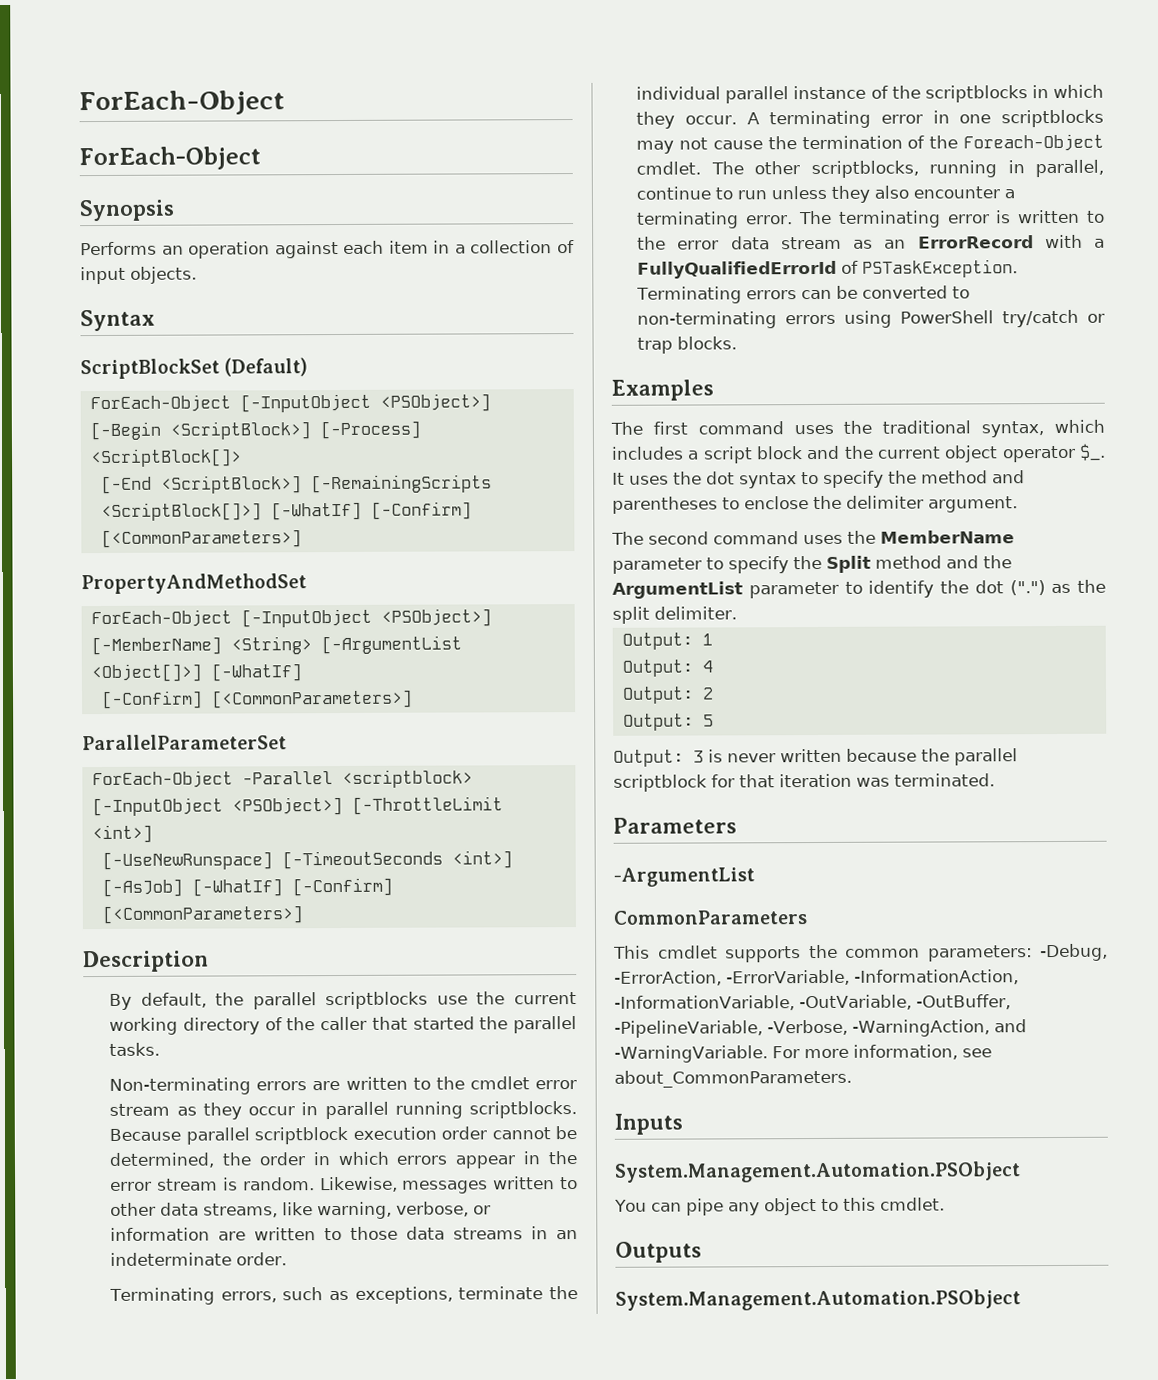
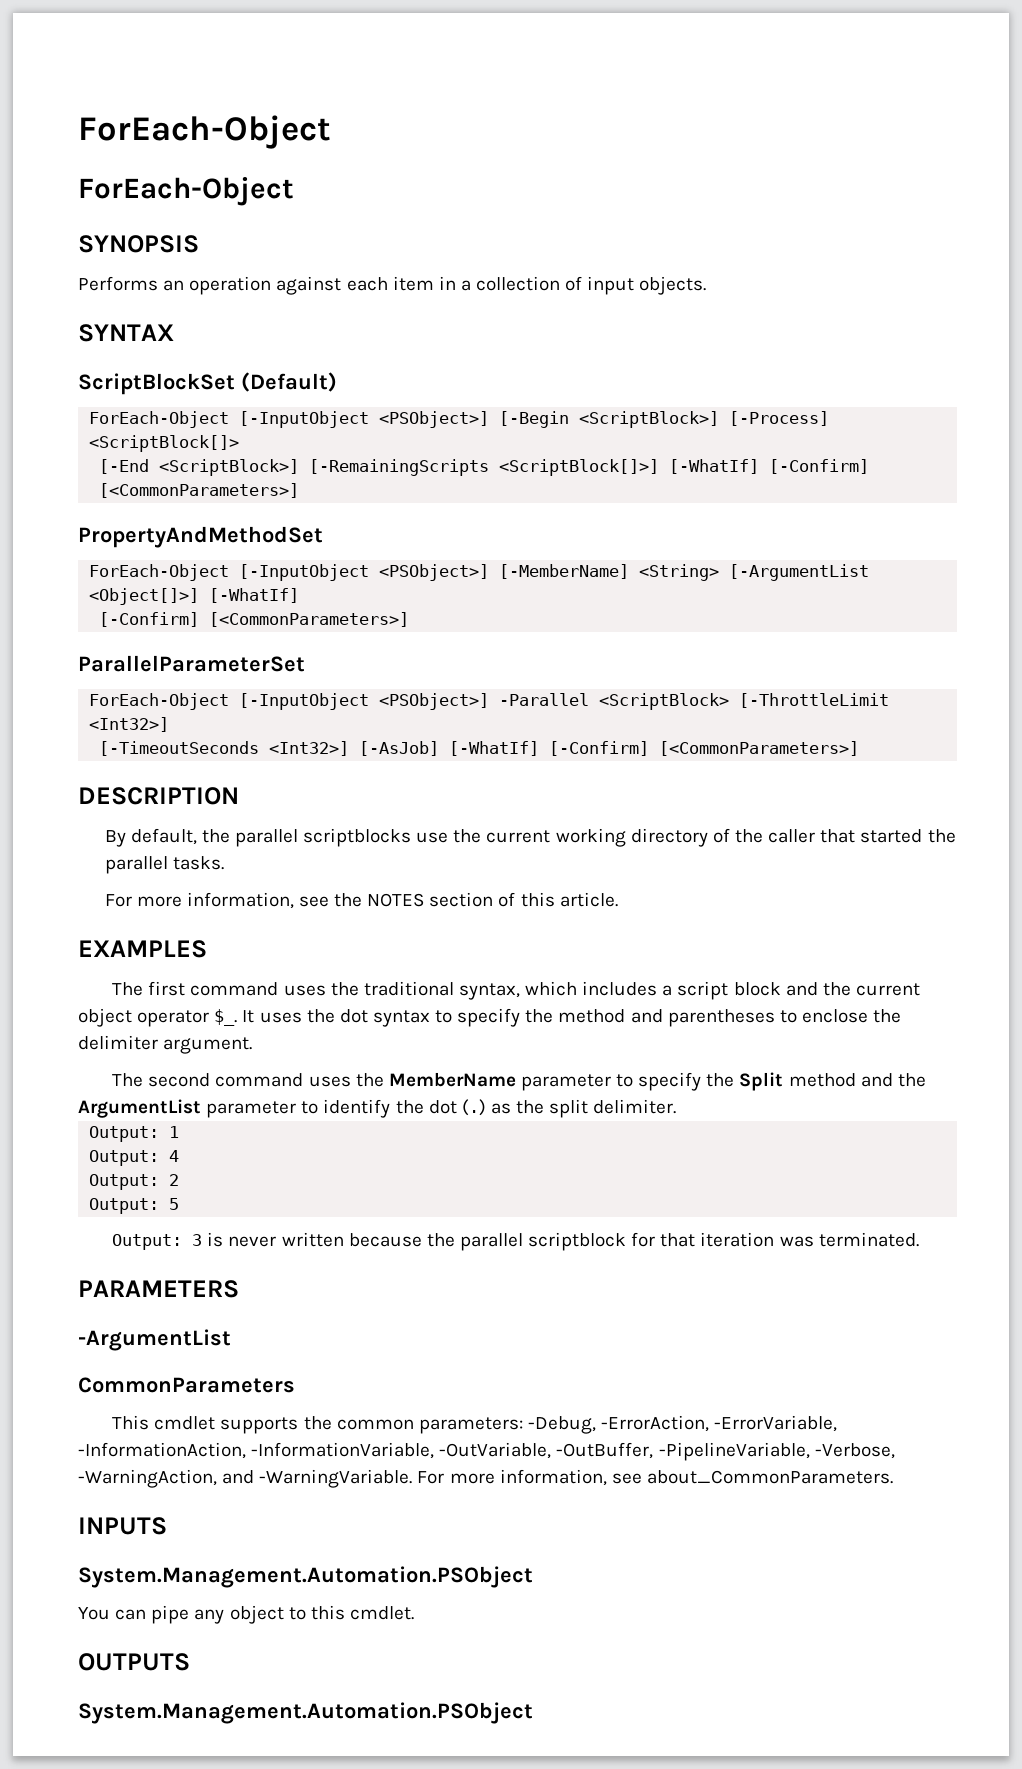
[79,199,175,222] Synopsis -> [78,235,199,253] SYNOPSIS
[80,309,155,332] Syntax -> [78,324,174,342] SYNTAX
[241,769,473,788] [91,796,503,817] [91,824,153,844] [101,850,513,871] -Parallel <scriptblock> [-InputObject <PSObject>] [-ThrottleLimit <int>] // [-UseNewRunspace] [-TimeoutSeconds <int>] -> [239,693,890,710] [89,717,170,732] [99,741,350,756] [-InputObject <PSObject>] -Parallel <ScriptBlock> [-ThrottleLimit <Int32>] // [-TimeoutSeconds <Int32>]
[83,950,209,973] Description -> [78,787,239,805] DESCRIPTION
[109,1076,577,1095] [109,1101,577,1120] [109,1126,577,1145] [109,1151,577,1169] [110,1176,578,1194] [110,1201,492,1220] [110,1226,578,1241] [110,1252,288,1266] [109,1286,578,1305] [636,84,1104,104] [636,109,1104,129] [636,133,1104,154] [636,159,1104,179] [636,185,1016,203] [636,209,1105,229] [637,234,1105,250] [637,259,1019,279] [636,285,971,304] [637,309,1105,329] [637,336,738,354] [611,379,714,401] Non-terminating errors are written to the cmdlet error stream as they occur in parallel running scriptblocks. Because parallel scriptblock execution order cannot be determined, the order in which errors appear in the error stream is random. Likewise, messages written to other data streams, like warning, verbose, or information are written to those data streams in an indeterminate order. // Terminating errors, such as exceptions, terminate the individual parallel instance of the scriptblocks in which they occur. A terminating error in one scriptblocks may not cause the termination of the Foreach-Object cmdlet. The other scriptblocks, running in parallel, continue to run unless they also encounter a terminating error. The terminating error is written to the error data stream as an ErrorRecord with a FullyQualifiedErrorId of PSTaskException. Terminating errors can be converted to non-terminating errors using PowerShell try/catch or trap blocks. // Examples -> [104,892,618,909] [78,940,207,958] For more information, see the NOTES section of this article. // EXAMPLES
[1009,580,1046,596] (".") -> [461,1099,486,1116] (.)
[613,817,737,834] Parameters -> [78,1280,239,1298] PARAMETERS
[614,1113,683,1135] Inputs -> [78,1517,167,1535] INPUTS
[615,1241,702,1263] Outputs -> [78,1653,190,1671] OUTPUTS

